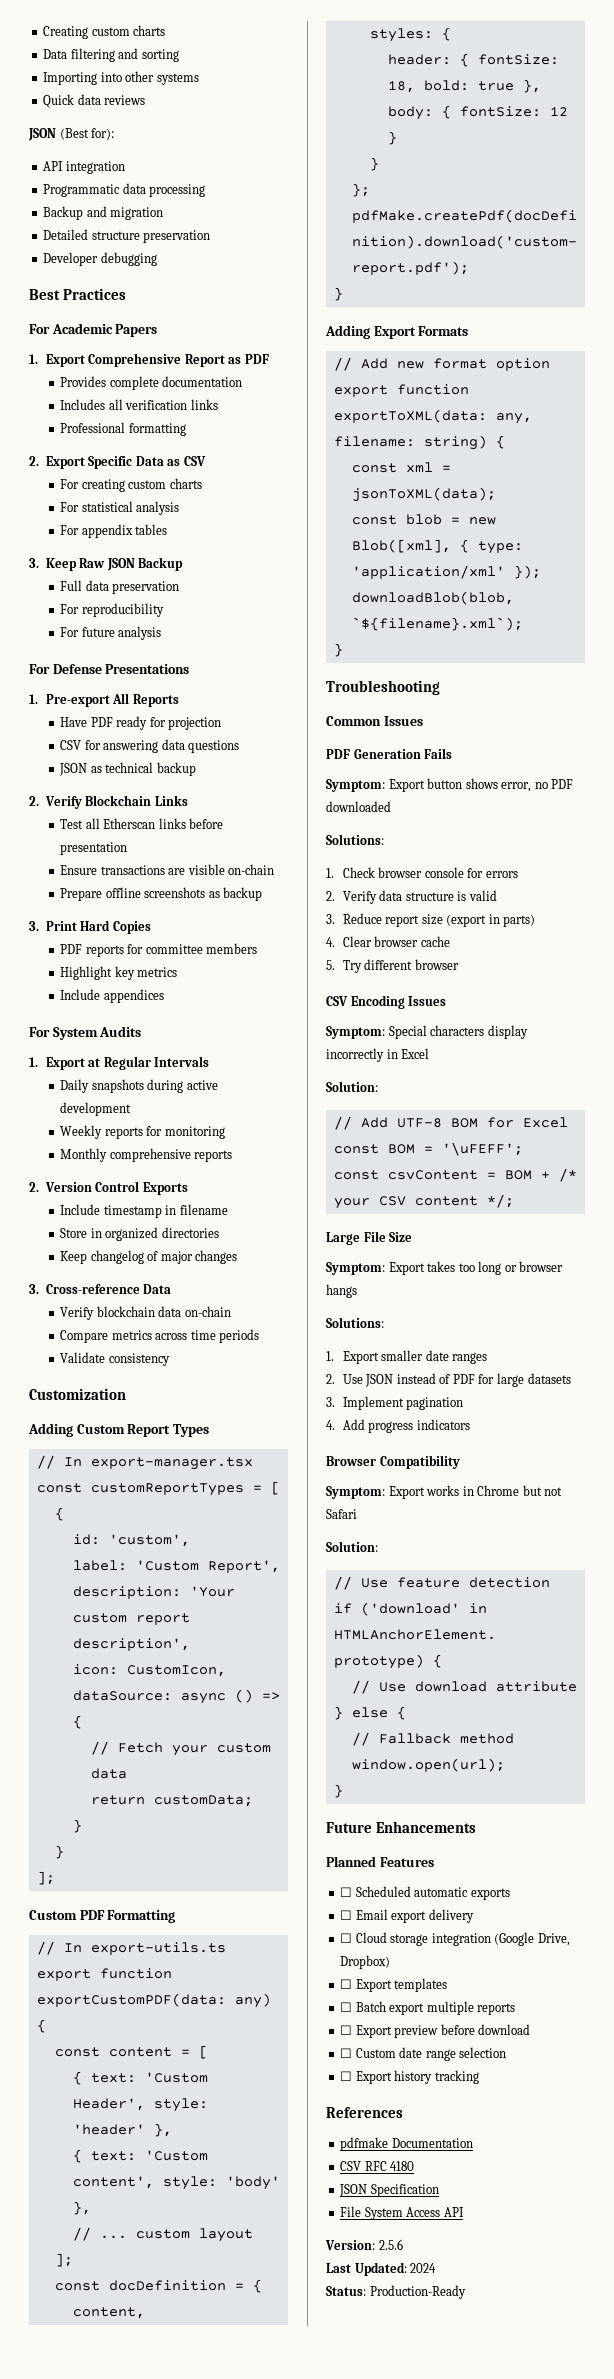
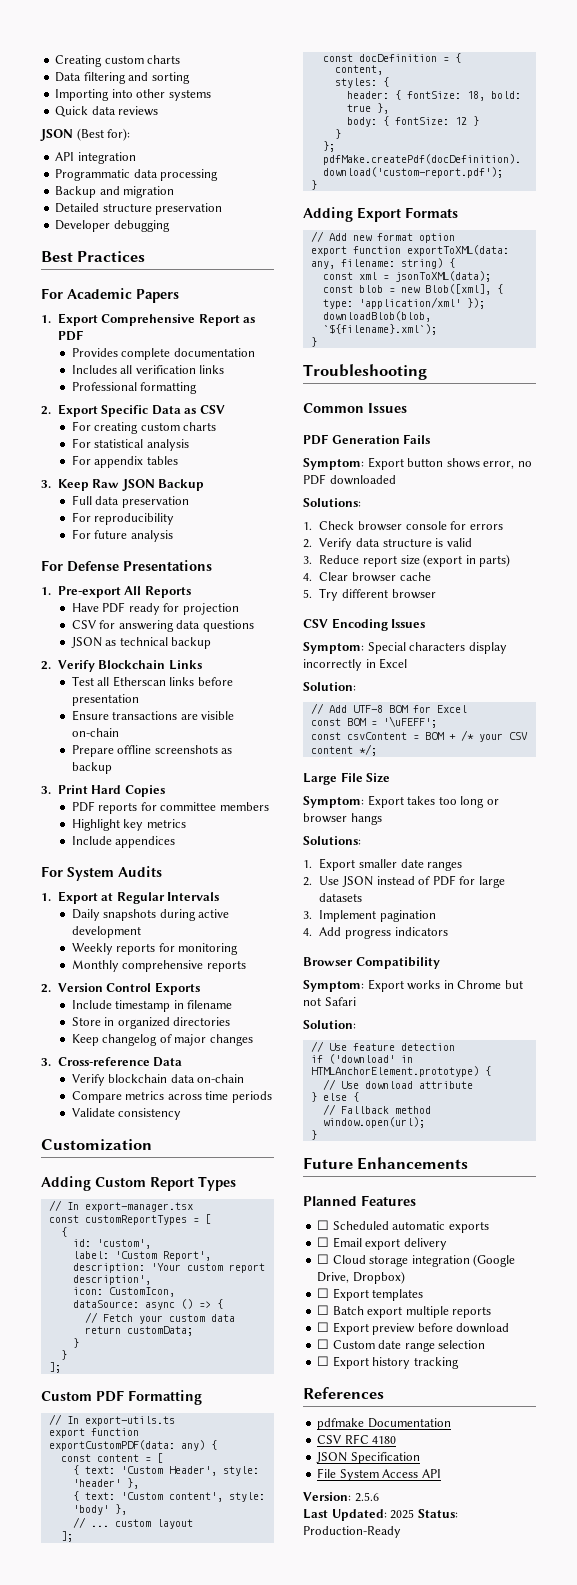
[410,2263,437,2273] 2024 // -> [390,1509,415,1519] 2025

